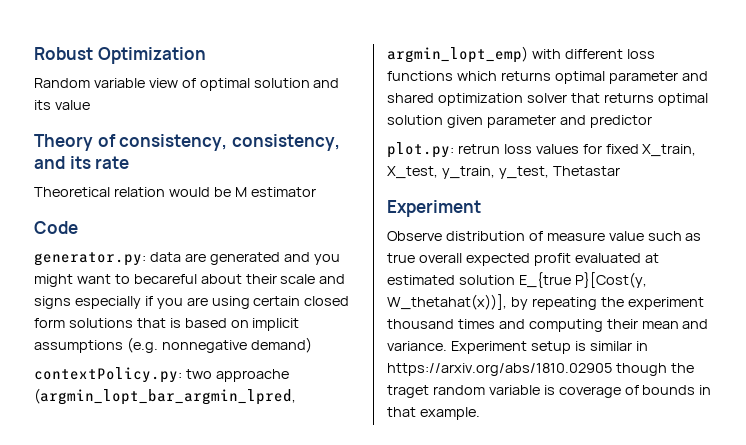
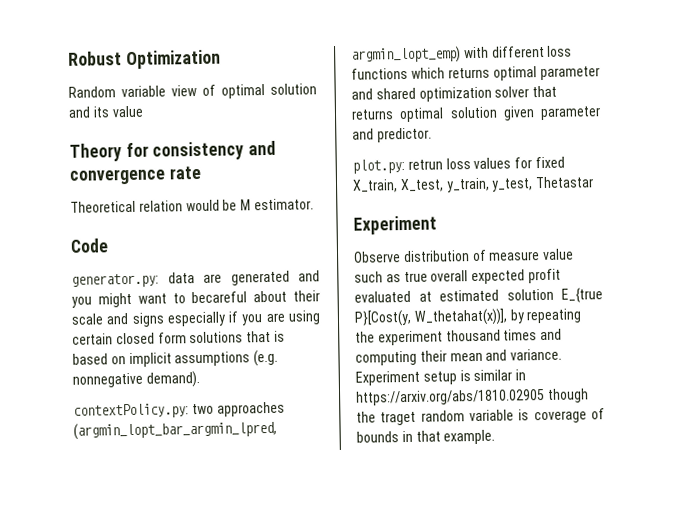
[97,134,340,151] [34,156,91,169] of consistency, consistency, and its -> [125,140,277,161] [69,168,165,185] for consistency and convergence
[250,187,316,197] estimator -> [253,198,314,211] estimator.
[250,337,312,353] demand) -> [145,370,200,388] demand).
[215,369,289,382] approache -> [216,401,285,417] approaches
[589,115,652,128] predictor -> [376,127,432,143] predictor.

